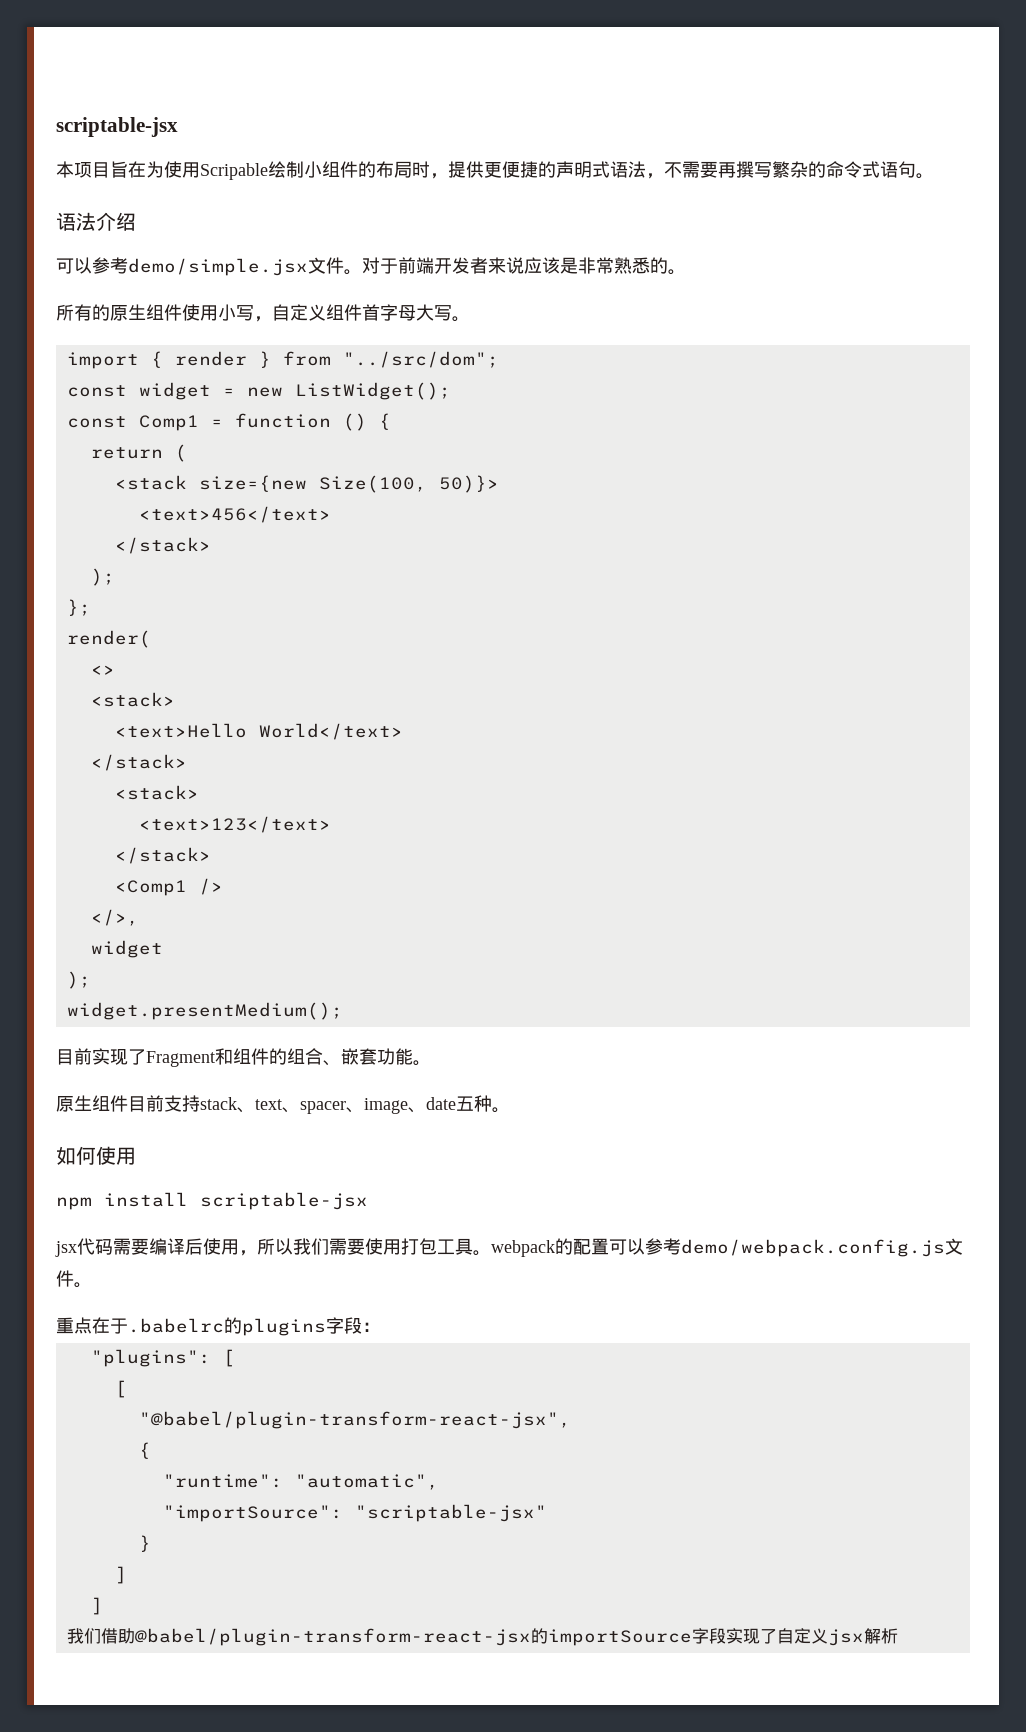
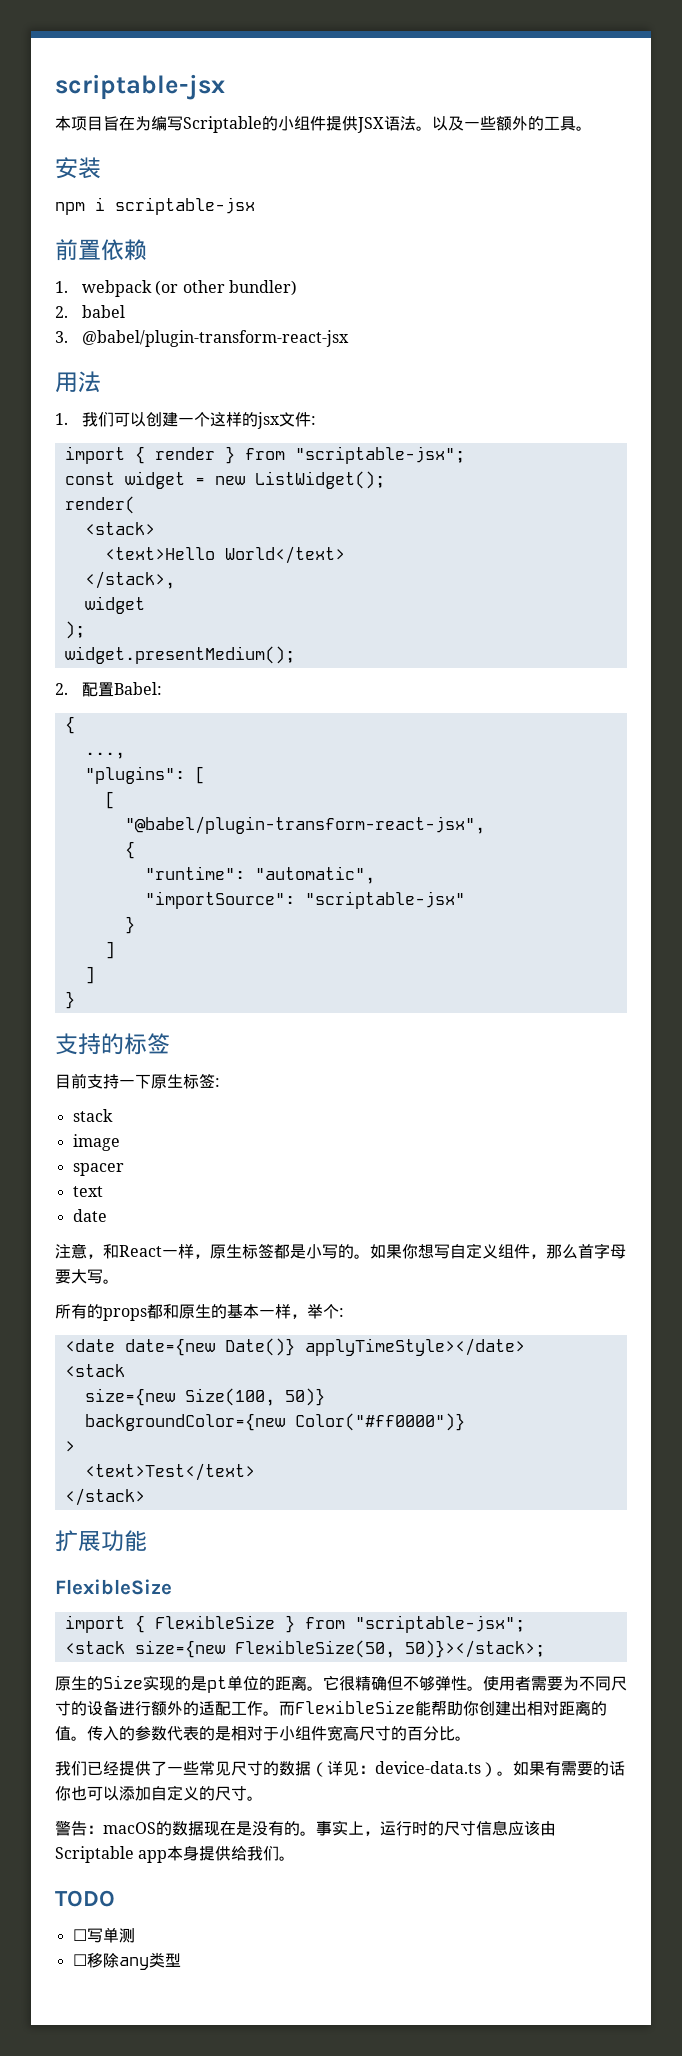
[164,161,934,180] [56,212,136,231] [56,257,686,276] [56,304,470,322] 使用Scripable绘制小组件的布局时，提供更便捷的声明式语法，不需要再撰写繁杂的命令式语句。 // 语法介绍 // 可以参考demo/simple.jsx文件。对于前端开发者来说应该是非常熟悉的。 // 所有的原生组件使用小写，自定义组件首字母大写。 -> [151,116,592,133] [55,157,101,179] [55,197,255,215] [55,239,147,261] [55,280,297,297] [55,305,125,318] [55,330,349,347] [55,371,101,393] [55,412,316,429] 编写Scriptable的小组件提供JSX语法。以及一些额外的工具。 // 安装 // npm i scriptable-jsx // 前置依赖 // 1. webpack (or other bundler) // 2. babel // 3. @babel/plugin-transform-react-jsx // 用法 // 1.我们可以创建一个这样的jsx文件:
[342,351,499,368] "../src/dom"; -> [294,446,465,464] "scriptable-jsx";
[66,413,391,431] [90,444,187,462] [114,475,499,493] [138,506,331,523] [114,537,211,554] [90,568,115,586] [66,599,91,616] // const Comp1 = function () { // return ( // <stack size={new Size(100, 50)}> // <text>456</text> // </stack> // ); // }; -> (385, 480) none
[90,665,115,675] // <> -> (135, 505) none
[90,754,187,771] [114,785,199,800] [138,816,331,833] [114,847,211,864] [114,878,223,896] [90,909,139,926] [90,940,163,958] [66,971,91,989] [66,1002,343,1020] [56,1048,431,1067] [56,1095,510,1114] [56,1146,136,1165] [56,1192,368,1210] [55,1238,963,1257] [56,1270,92,1288] [56,1317,380,1336] </stack> // <stack> // <text>123</text> // </stack> // <Comp1 /> // </>, // widget // ); // widget.presentMedium(); // 目前实现了Fragment和组件的组合、嵌套功能。 // 原生组件目前支持stack、text、spacer、image、date五种。 // 如何使用 // npm install scriptable-jsx // jsx代码需要编译后使用，所以我们需要使用打包工具。webpack的配置可以参考demo/webpack.config.js文件。 // 重点在于.babelrc的plugins字段： -> [84,571,175,589] [84,596,145,614] [64,621,85,639] [64,646,295,664] [55,682,162,697] [64,716,75,734] [84,752,125,759] </stack>, // widget // ); // widget.presentMedium(); // 2.配置Babel: // { // ...,
[66,1628,898,1646] 我们借助@babel/plugin-transform-react-jsx的importSource字段实现了自定义jsx解析 -> [64,991,75,1009] [55,1033,170,1055] [55,1073,220,1089] [72,1109,113,1122] [72,1134,120,1151] [72,1163,124,1176] [72,1186,103,1197] [72,1209,107,1222] [55,1243,626,1259] [55,1269,119,1284] [55,1304,344,1321] [64,1338,525,1356] [64,1364,125,1377] [84,1388,325,1406] [84,1413,465,1431] [64,1441,75,1452] [84,1463,255,1481] [64,1488,145,1506] [55,1530,147,1552] [55,1579,172,1595] [64,1615,525,1633] [64,1640,545,1658] [55,1675,627,1693] [55,1700,607,1716] [55,1725,471,1741] [55,1761,625,1777] [55,1785,263,1801] [55,1820,556,1836] [55,1845,296,1863] [55,1890,115,1907] [72,1927,135,1943] [72,1952,181,1970] } // 支持的标签 // 目前支持一下原生标签: // stack // image // spacer // text // date // 注意，和React一样，原生标签都是小写的。如果你想写自定义组件，那么首字母要大写。 // 所有的props都和原生的基本一样，举个: // <date date={new Date()} applyTimeStyle></date> // <stack // size={new Size(100, 50)} // backgroundColor={new Color("#ff0000")} // > // <text>Test</text> // </stack> // 扩展功能 // FlexibleSize // import { FlexibleSize } from "scriptable-jsx"; // <stack size={new FlexibleSize(50, 50)}></stack>; // 原生的Size实现的是pt单位的距离。它很精确但不够弹性。使用者需要为不同尺寸的设备进行额外的适配工作。而FlexibleSize能帮助你创建出相对距离的值。传入的参数代表的是相对于小组件宽高尺寸的百分比。 // 我们已经提供了一些常见尺寸的数据（详见：device-data.ts）。如果有需要的话你也可以添加自定义的尺寸。 // 警告：macOS的数据现在是没有的。事实上，运行时的尺寸信息应该由Scriptable app本身提供给我们。 // TODO // ☐写单测 // ☐移除any类型

